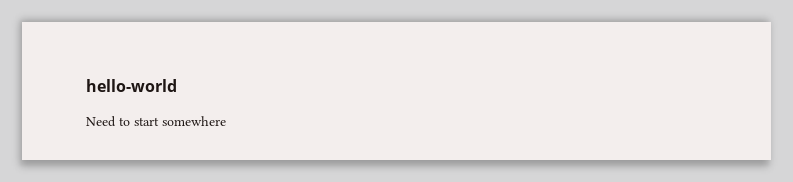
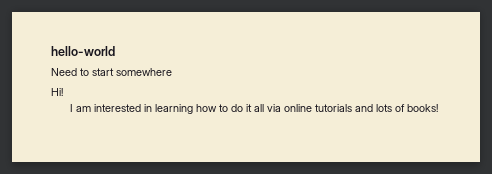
(226, 121) none -> [51,88,63,96] [70,104,439,114] // Hi! // I am interested in learning how to do it all via online tutorials and lots of books!

